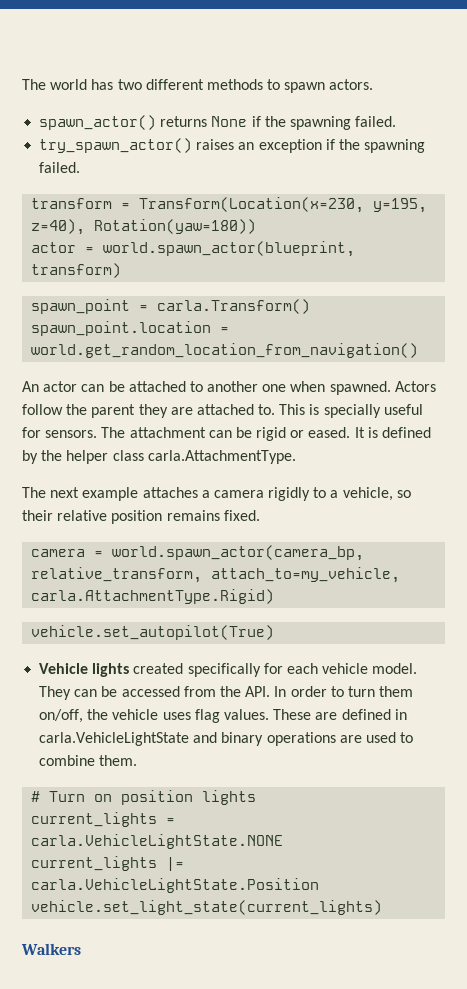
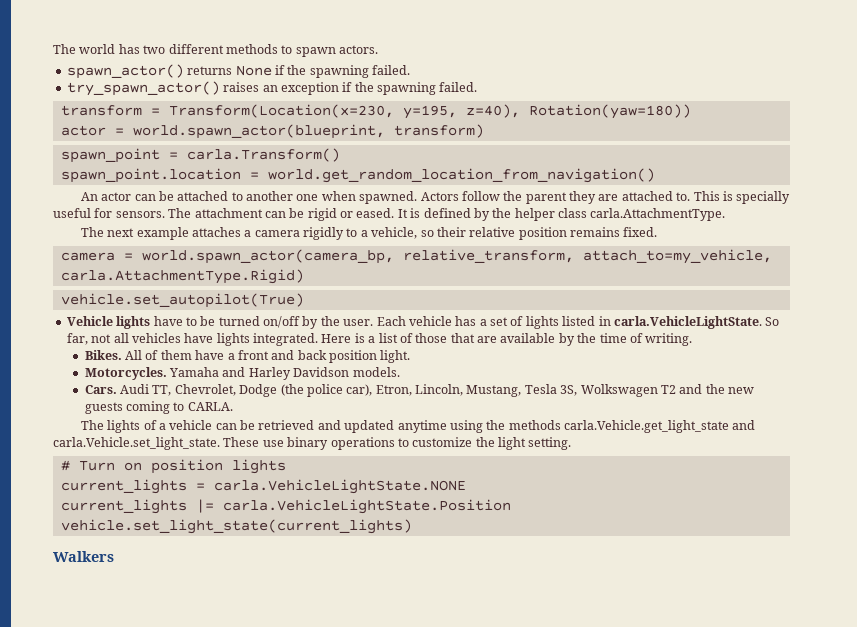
[133,663,418,677] [39,686,414,700] [39,709,407,723] [39,732,414,746] [39,755,138,766] created specifically for each vehicle model. They can be accessed from the API. In order to turn them on/off, the vehicle uses flag values. These are defined in carla.VehicleLightState and binary operations are used to combine them. -> [153,316,780,329] [66,333,693,346] [84,350,411,363] [84,367,400,380] [84,384,755,397] [84,401,233,414] [80,420,756,433] [53,437,572,450] have to be turned on/off by the user. Each vehicle has a set of lights listed in carla.VehicleLightState. So far, not all vehicles have lights integrated. Here is a list of those that are available by the time of writing. // Bikes. All of them have a front and back position light. // Motorcycles. Yamaha and Harley Davidson models. // Cars. Audi TT, Chevrolet, Dodge (the police car), Etron, Lincoln, Mustang, Tesla 3S, Wolkswagen T2 and the new guests coming to CARLA. // The lights of a vehicle can be retrieved and updated anytime using the methods carla.Vehicle.get_light_state and carla.Vehicle.set_light_state. These use binary operations to customize the light setting.

